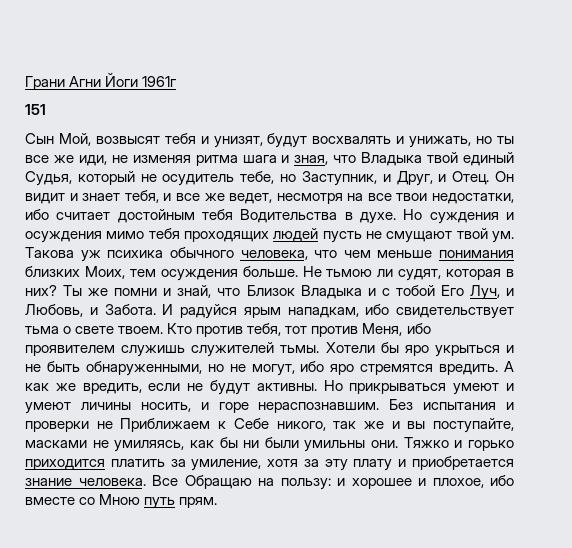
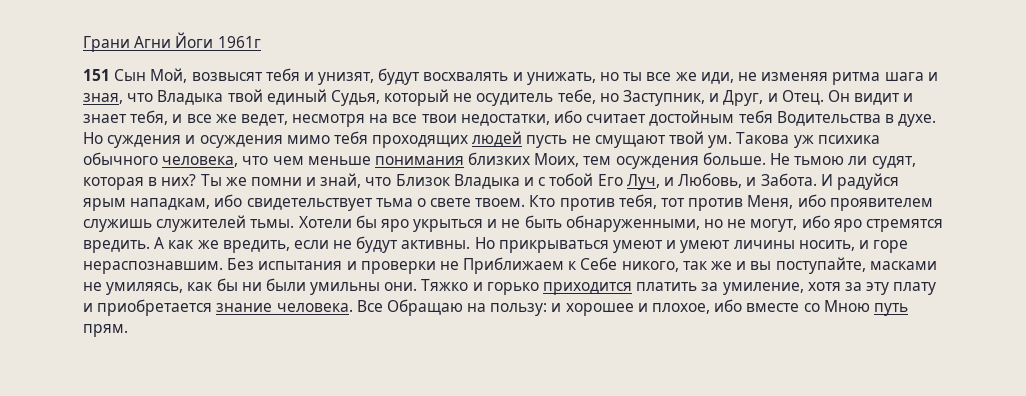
(46, 109) // -> (110, 75) none

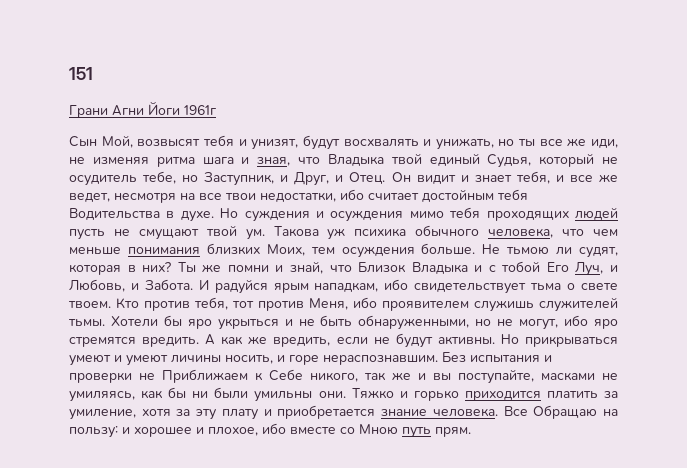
(83, 44) none -> [69,67,93,80] 151 //
[83,69,110,81] 151 -> (216, 110) none

